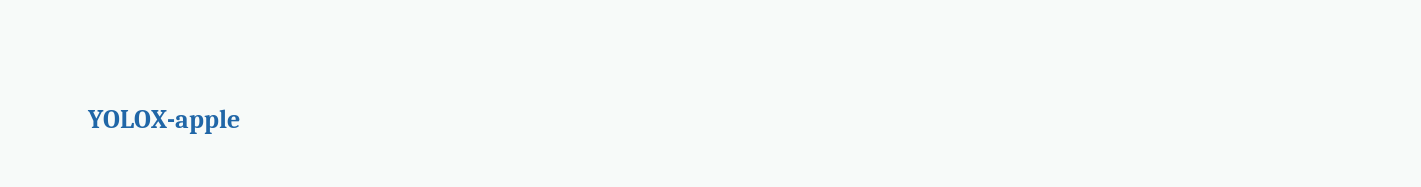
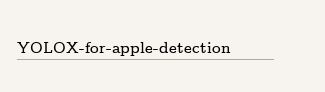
[87,109,240,134] YOLOX-apple -> [17,42,231,56] YOLOX-for-apple-detection

